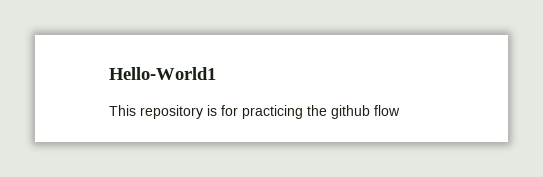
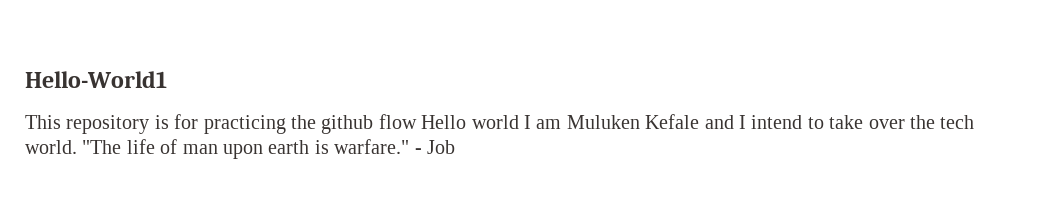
(400, 110) none -> [421,114,975,129] [25,139,455,159] Hello world I am Muluken Kefale and I intend to take over the tech world. "The life of man upon earth is warfare." - Job

